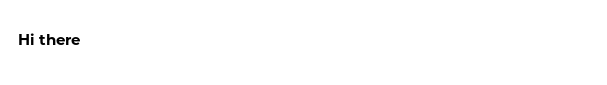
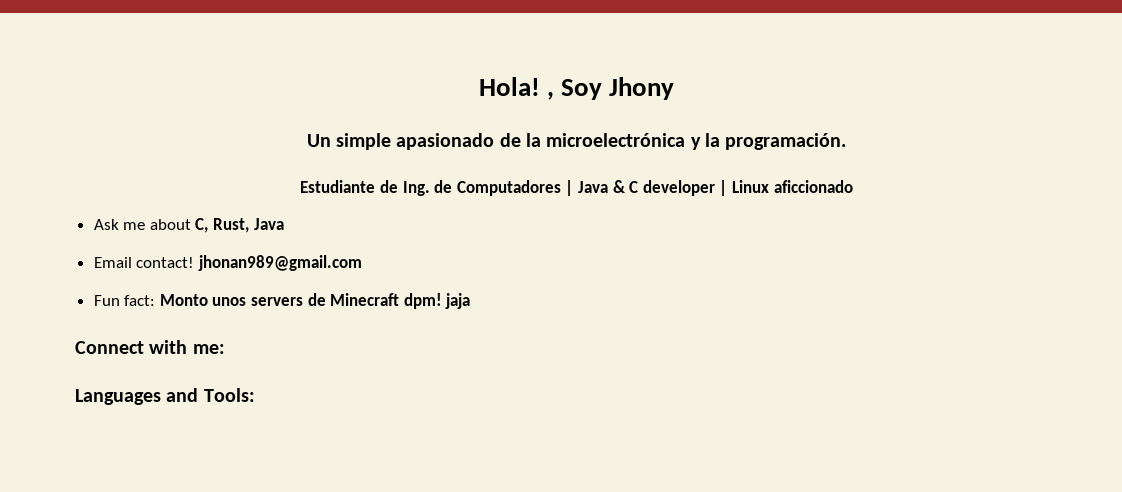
[18,33,81,45] Hi there -> [478,77,675,100] [306,133,847,150] [300,180,853,196] [93,218,284,233] [93,255,362,271] [93,293,471,309] [75,340,225,354] [75,388,255,405] Hola! , Soy Jhony // Un simple apasionado de la microelectrónica y la programación. // Estudiante de Ing. de Computadores | Java & C developer | Linux aficcionado // Ask me about C, Rust, Java // Email contact! jhonan989@gmail.com // Fun fact: Monto unos servers de Minecraft dpm! jaja // Connect with me: // Languages and Tools:

